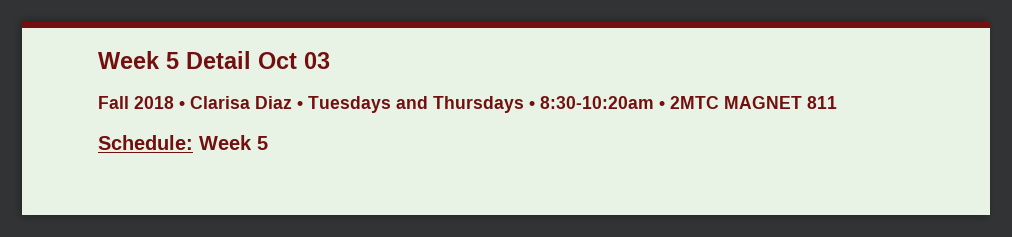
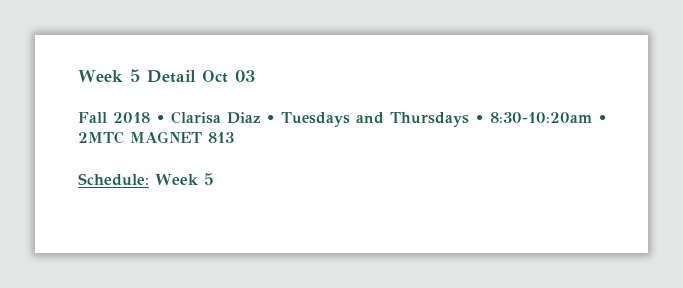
[807,96,837,109] 811 -> [208,132,234,143] 813

